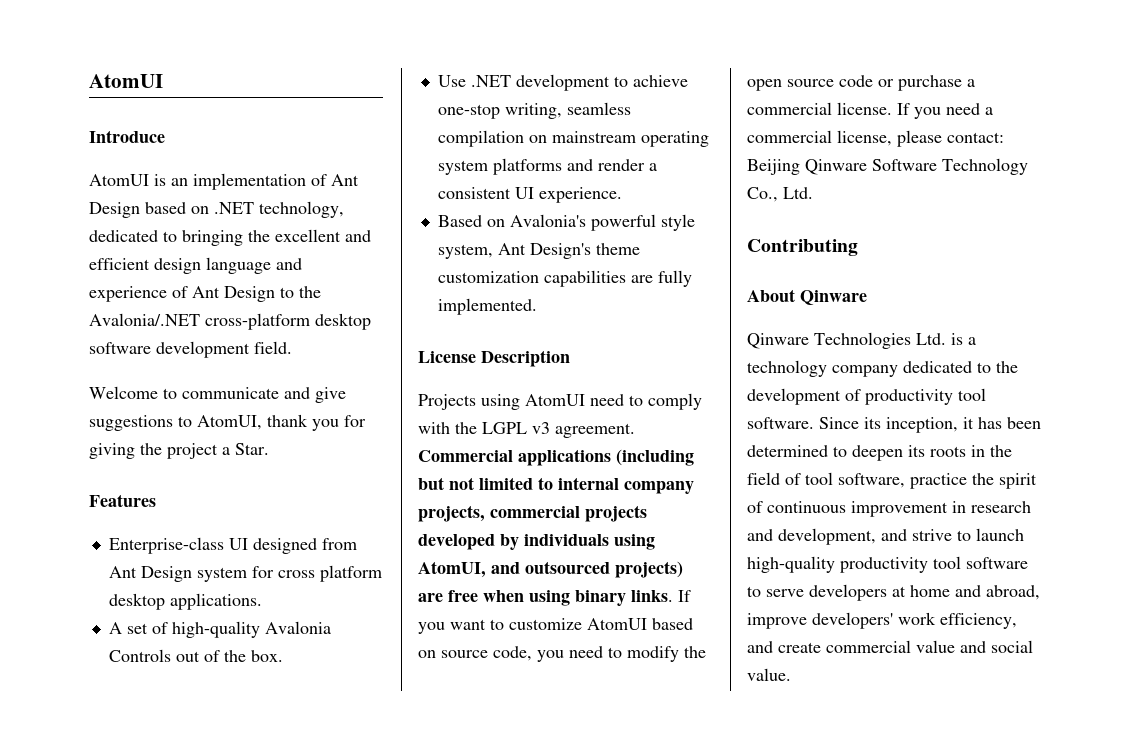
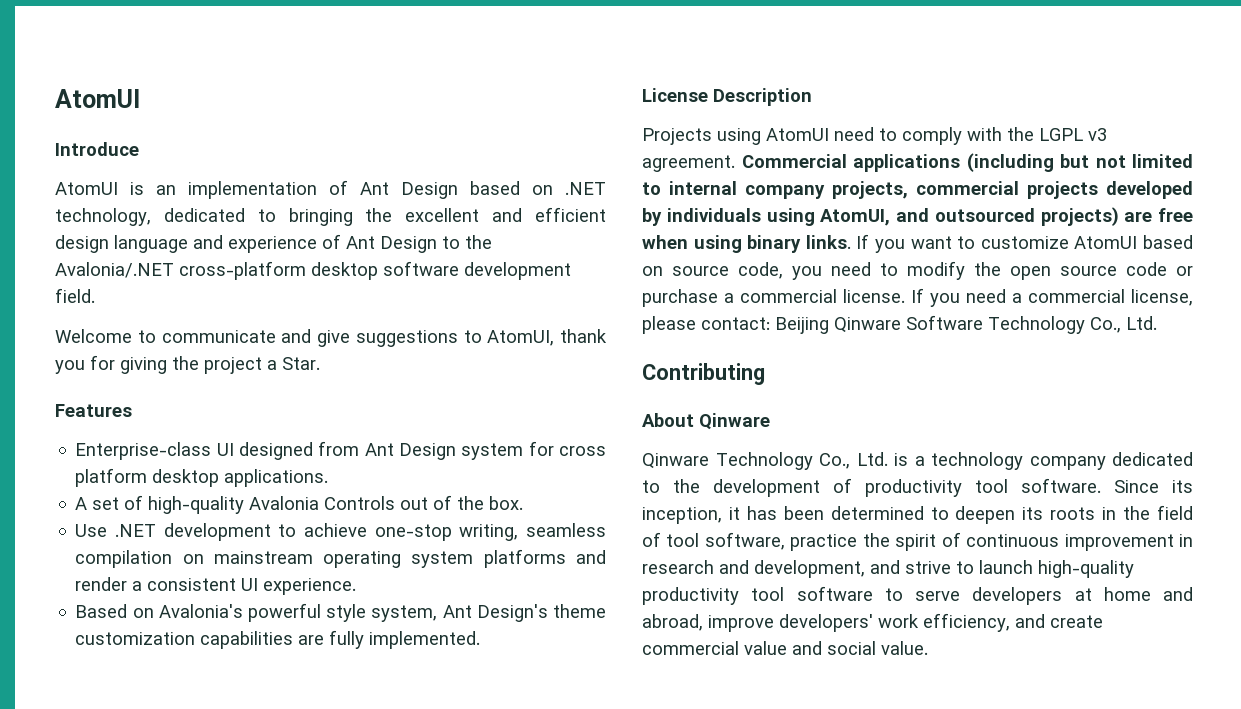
[814,332,911,349] Technologies -> [715,452,850,470] Technology Co.,

